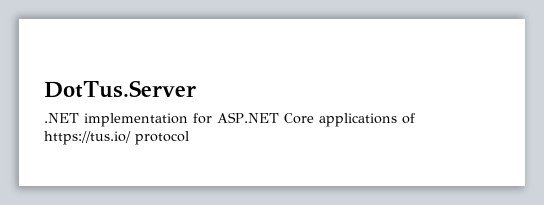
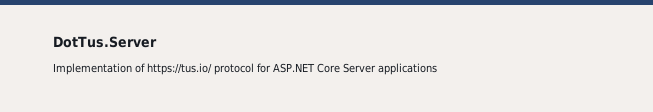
[44,112,415,127] [44,131,189,145] .NET implementation for ASP.NET Core applications of https://tus.io/ protocol -> [53,63,437,75] Implementation of https://tus.io/ protocol for ASP.NET Core Server applications

